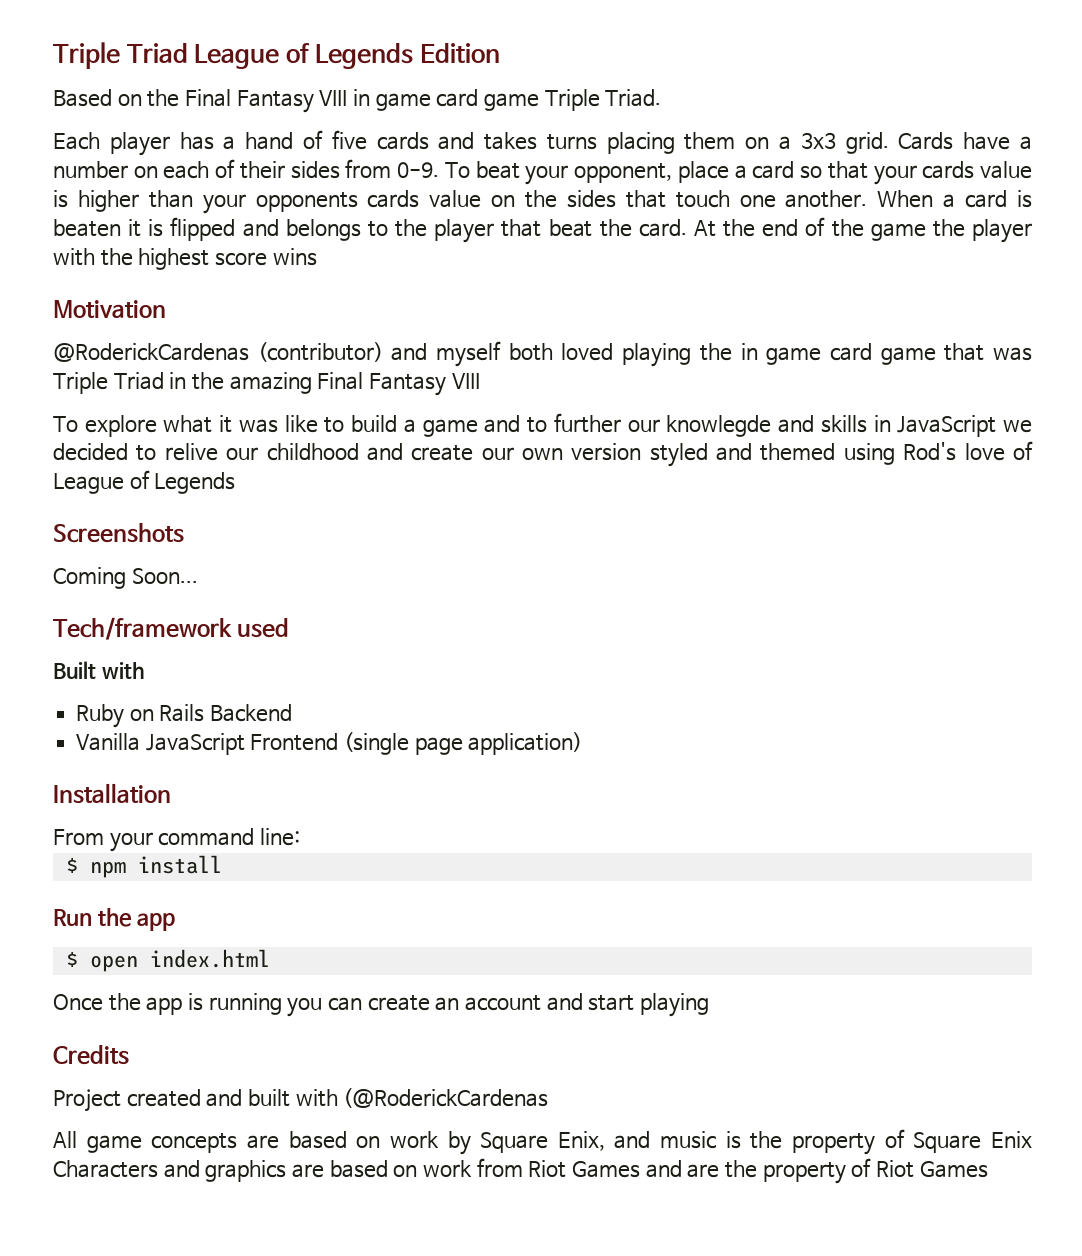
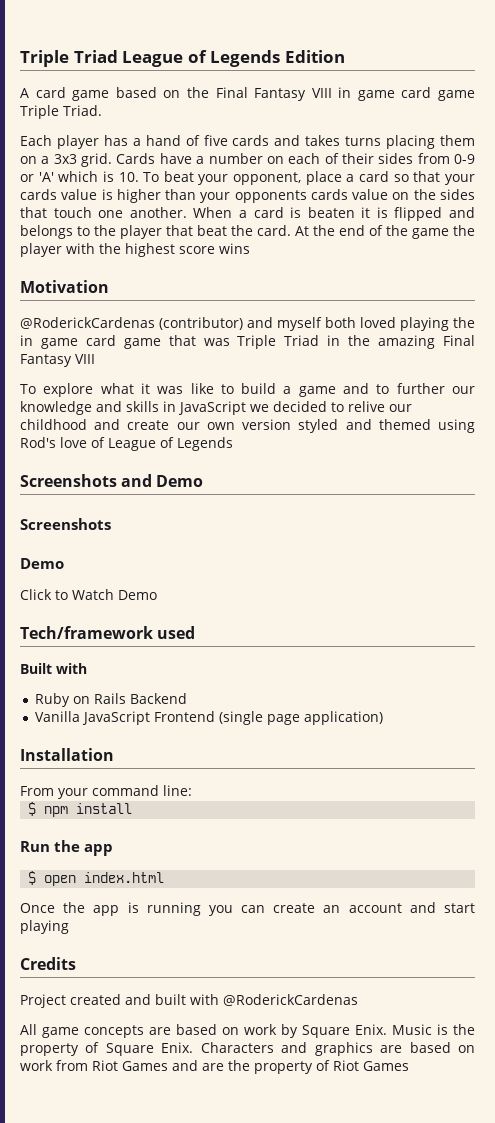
[53,89,112,107] Based -> [20,87,157,101] A card game based
[397,162,440,178] 0-9. -> [453,154,475,164] [20,171,139,182] 0-9 or 'A' which is 10.
[666,415,772,437] knowlegde -> [20,401,92,415] knowledge
[53,567,198,589] // Coming Soon... -> [121,474,204,487] [20,518,111,530] [20,558,64,569] [20,589,157,600] and Demo // Screenshots // Demo // Click to Watch Demo
[343,1088,549,1108] (@RoderickCardenas -> [223,994,358,1006] @RoderickCardenas
[557,1131,717,1151] Enix, and music -> [355,1024,432,1035] Enix. Music
[990,1131,1032,1148] Enix -> [161,1042,194,1053] Enix.

